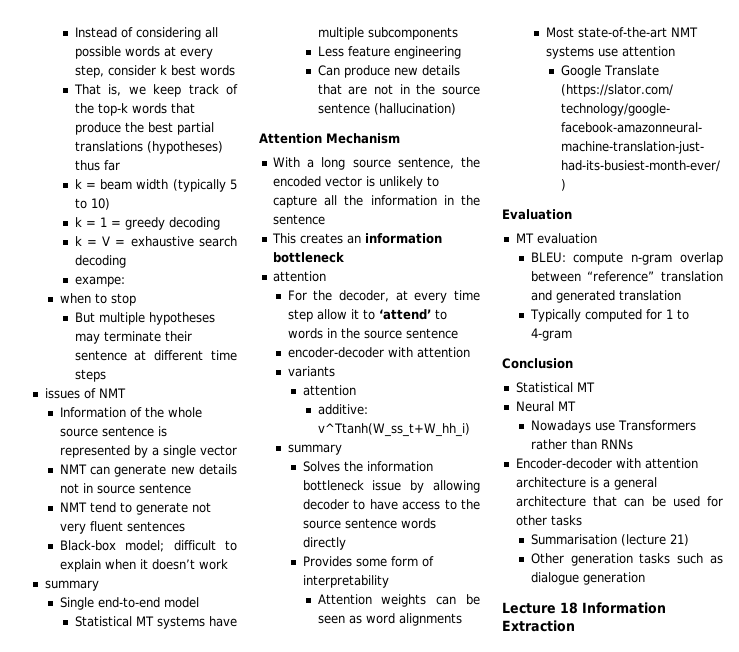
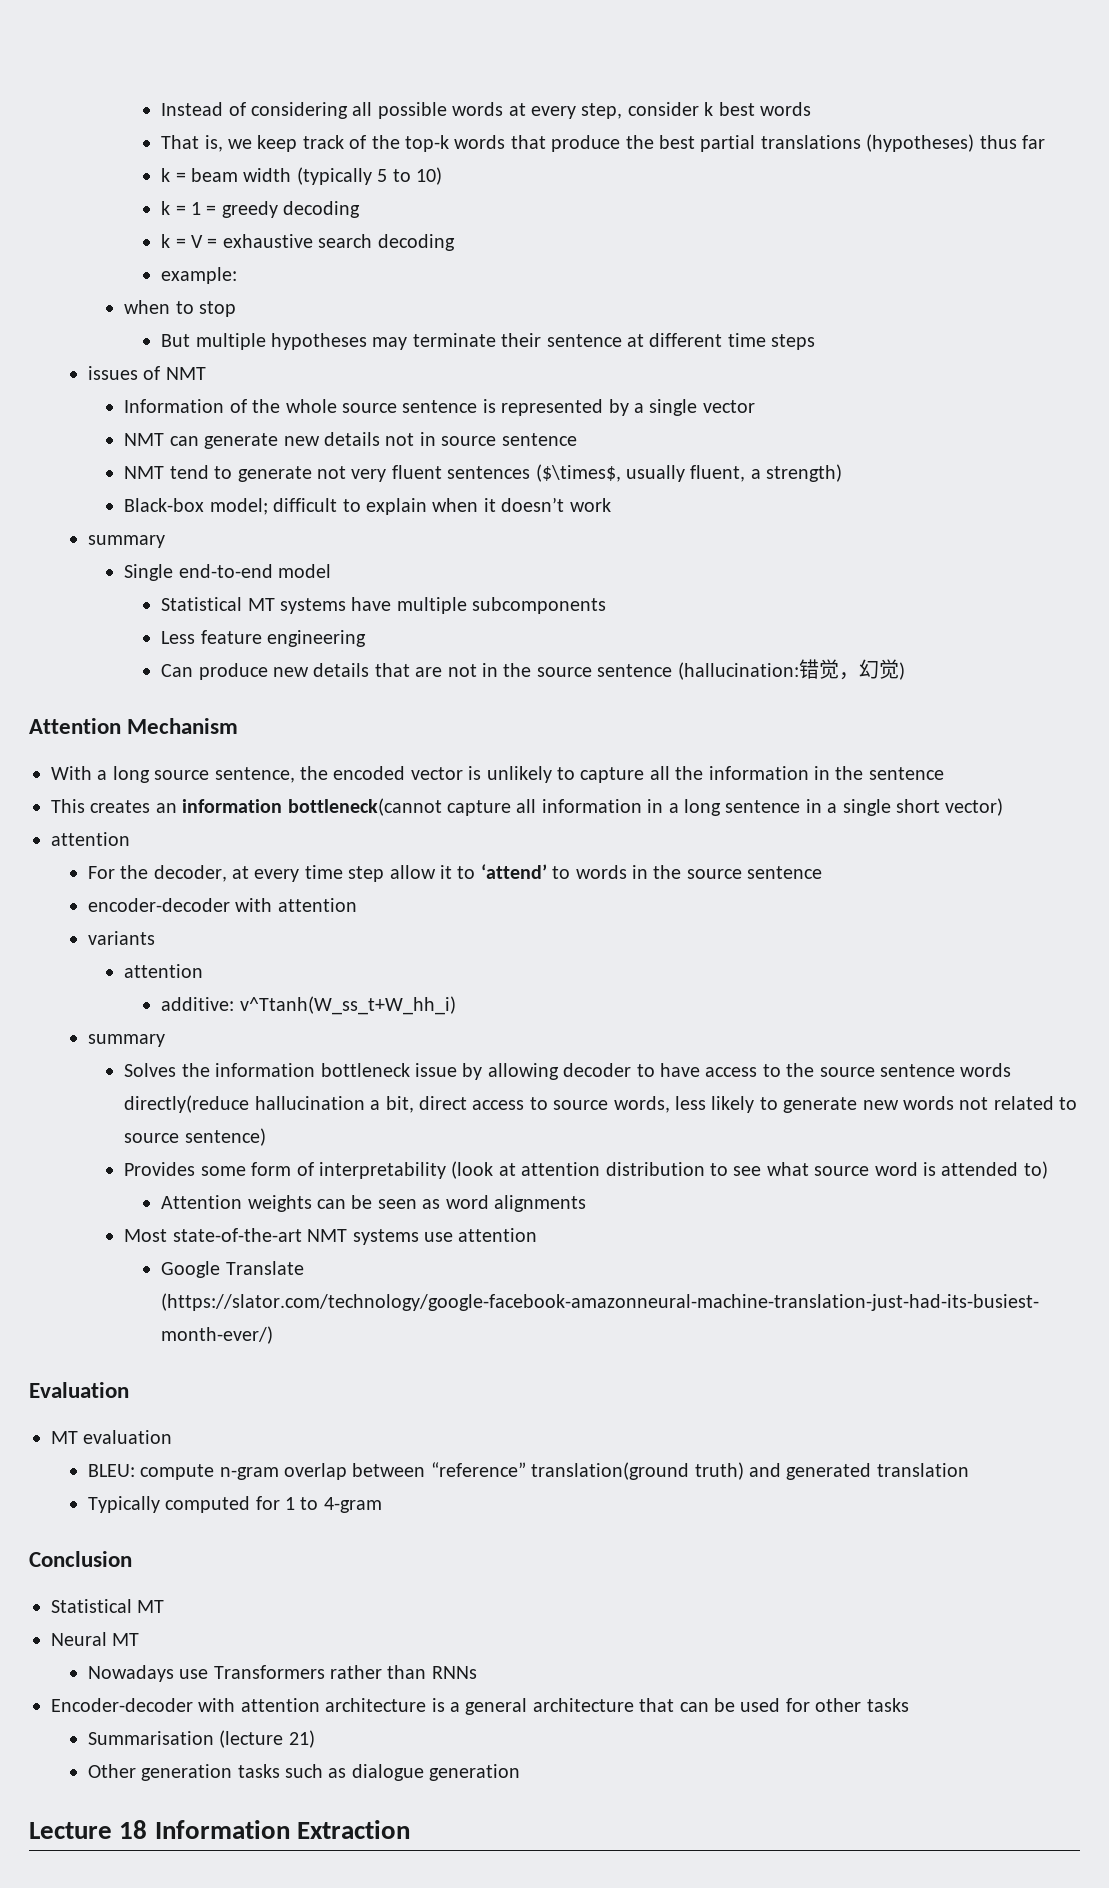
[74,276,125,287] exampe: -> [161,267,238,284] example:
(185, 526) none -> [535,464,843,482] ($\times$, usually fluent, a strength)
[373,103,456,115] (hallucination) -> [677,659,905,680] (hallucination:错觉，幻觉)
[272,252,344,263] bottleneck -> [287,798,1004,816] bottleneck(cannot capture all information in a long sentence in a single short vector)
[302,537,346,550] directly -> [124,1095,1078,1113] [124,1128,266,1146] directly(reduce hallucination a bit, direct access to source words, less likely to generate new words not related to source sentence)
(389, 581) none -> [451,1161,1048,1179] (look at attention distribution to see what source word is attended to)
[661,271,723,282] translation -> [531,1462,744,1480] translation(ground truth)

